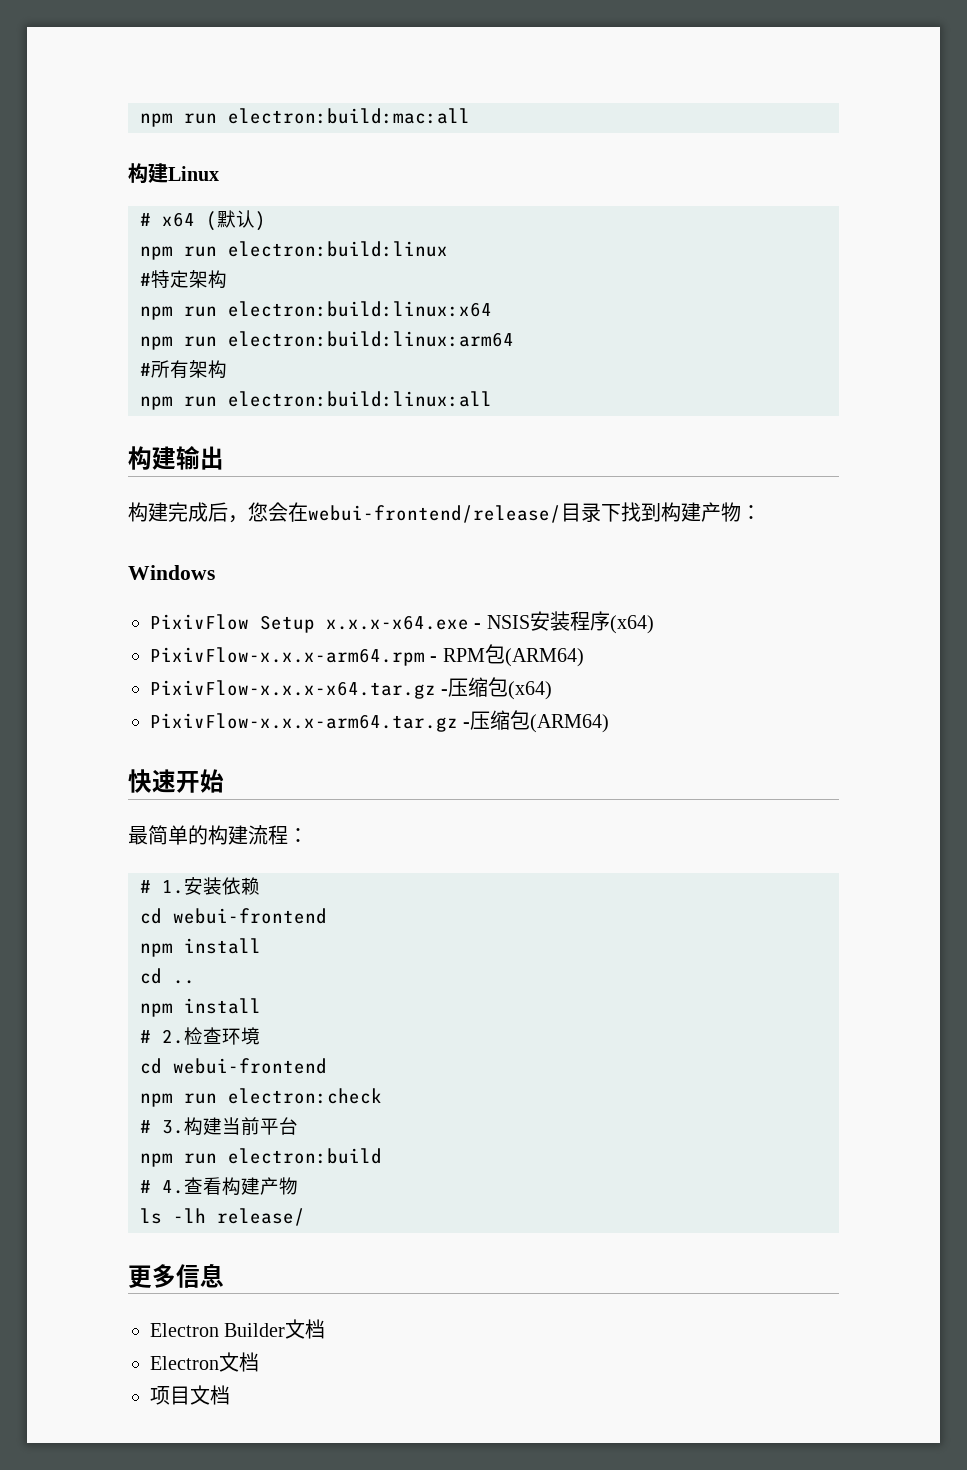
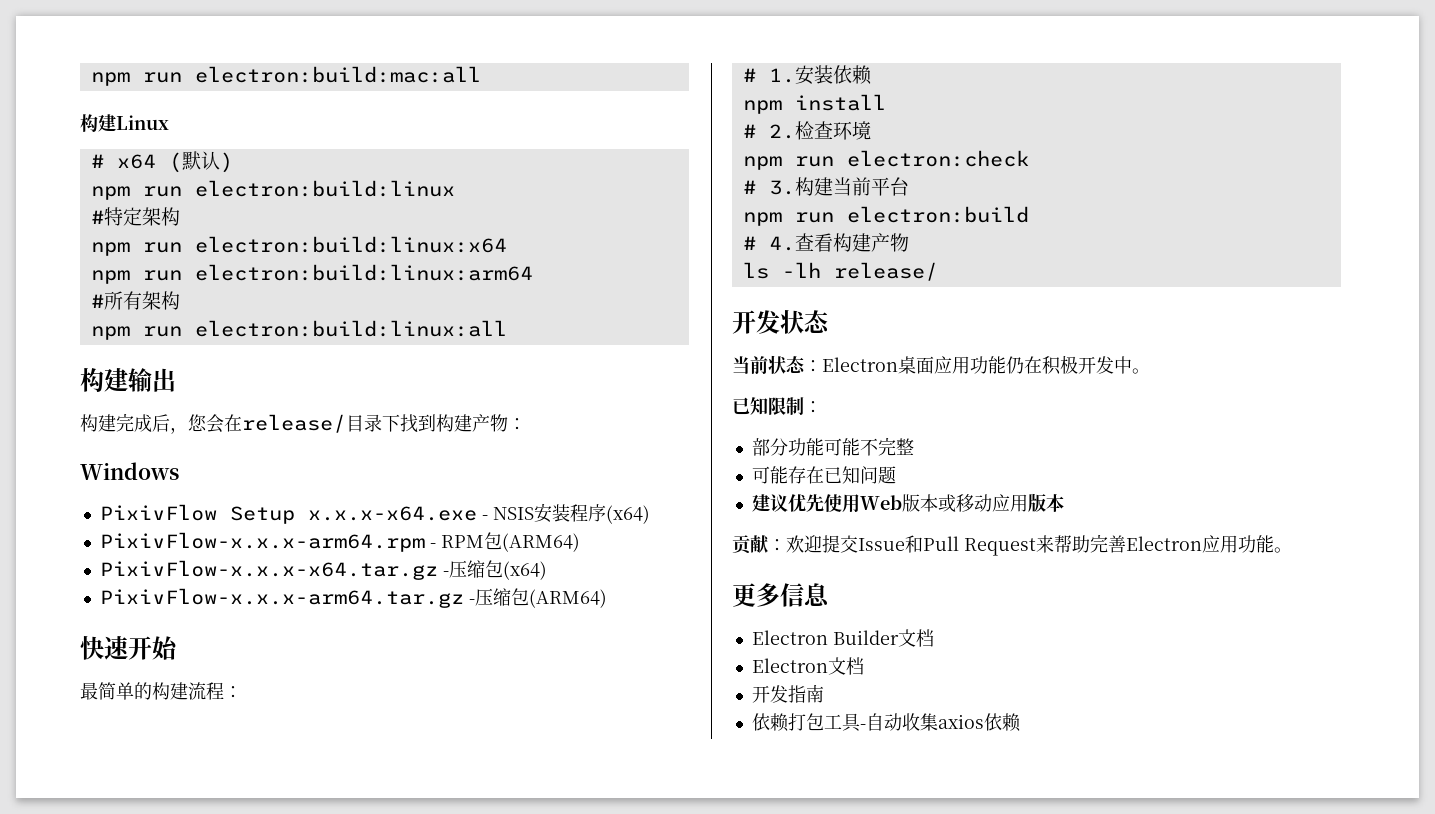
[308,505,561,523] webui-frontend/release/ -> [242,414,346,433] release/
[140,908,327,924] [140,938,261,957] [140,968,195,984] // cd webui-frontend // npm install // cd .. -> (872, 75) none
[140,1058,327,1074] // cd webui-frontend -> (871, 130) none
(305, 1217) none -> [732,310,830,334] [732,355,1150,375] [732,397,822,415] [751,437,914,456] [751,466,896,484] [751,493,1064,513] [732,534,1292,556] // 开发状态 // 当前状态：Electron桌面应用功能仍在积极开发中。 // 已知限制： // 部分功能可能不完整 // 可能存在已知问题 // 建议优先使用Web版本或移动应用版本 // 贡献：欢迎提交Issue和Pull Request来帮助完善Electron应用功能。
[150,1385,230,1405] 项目文档 -> [751,684,824,703] [751,713,1021,732] 开发指南 // 依赖打包工具-自动收集axios依赖

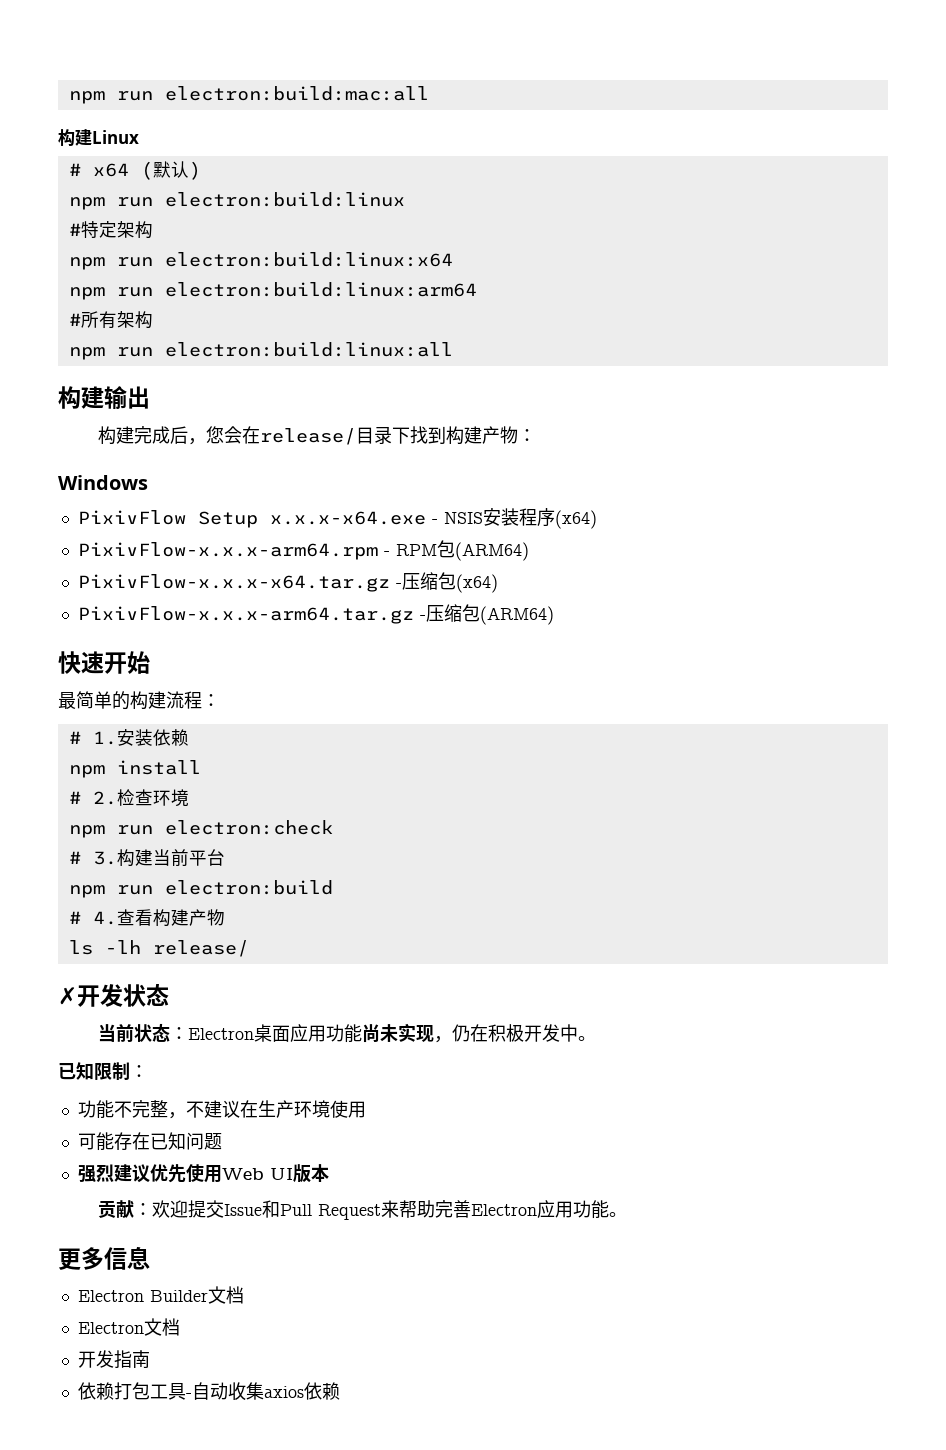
(938, 271) none -> [58,987,77,1005] ✗
(1006, 365) none -> [361,1023,452,1043] 尚未实现，
[751,438,842,456] 部分功能可 -> [77,1100,96,1118] 功
(914, 446) none -> [167,1100,366,1119] ，不建议在生产环境使用
(896, 475) none -> [77,1164,114,1183] 强烈
[901,494,1028,512] 版本或移动应用 -> [269,1168,293,1180] UI

